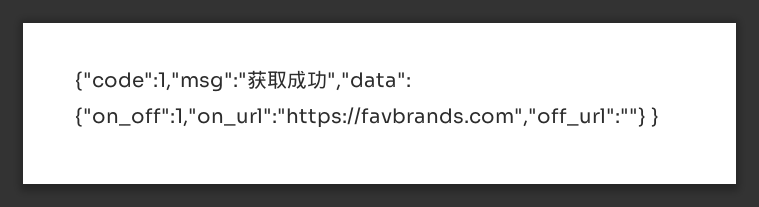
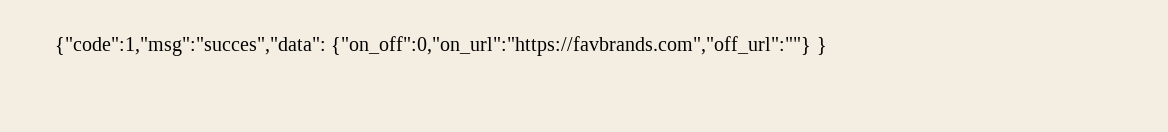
[75,70,411,92] [75,107,646,128] {"code":1,"msg":"获取成功","data": {"on_off":1,"on_url":"https://favbrands.com","off_url":""} -> [55,36,812,56] {"code":1,"msg":"succes","data": {"on_off":0,"on_url":"https://favbrands.com","off_url":""}

